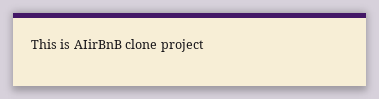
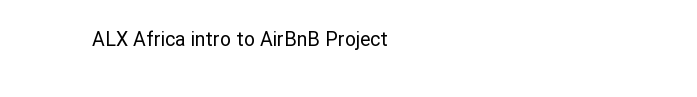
[31,39,204,52] This is AIirBnB clone project -> [92,30,389,50] ALX Africa intro to AirBnB Project

